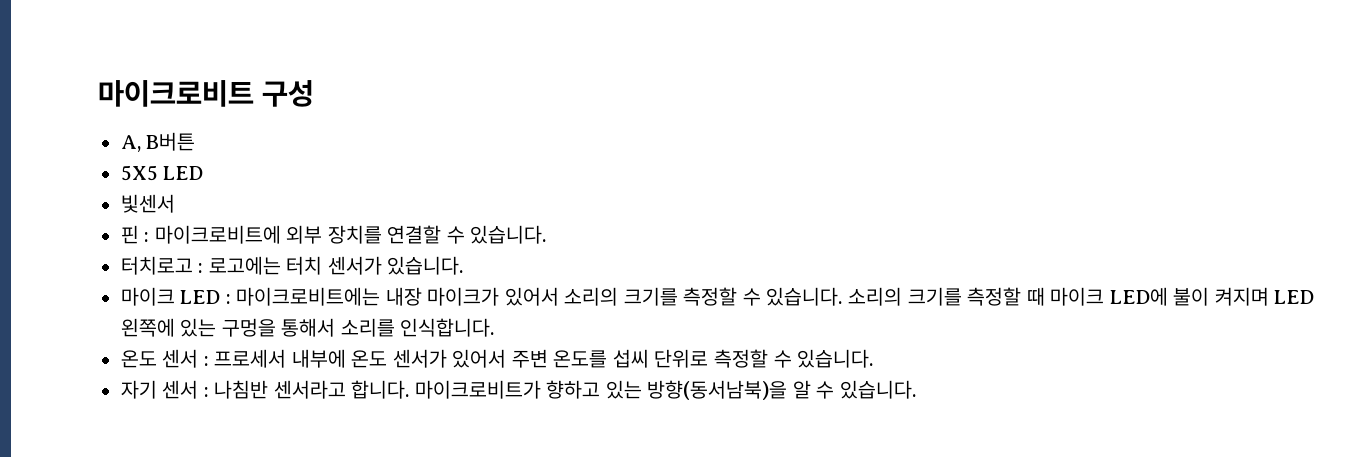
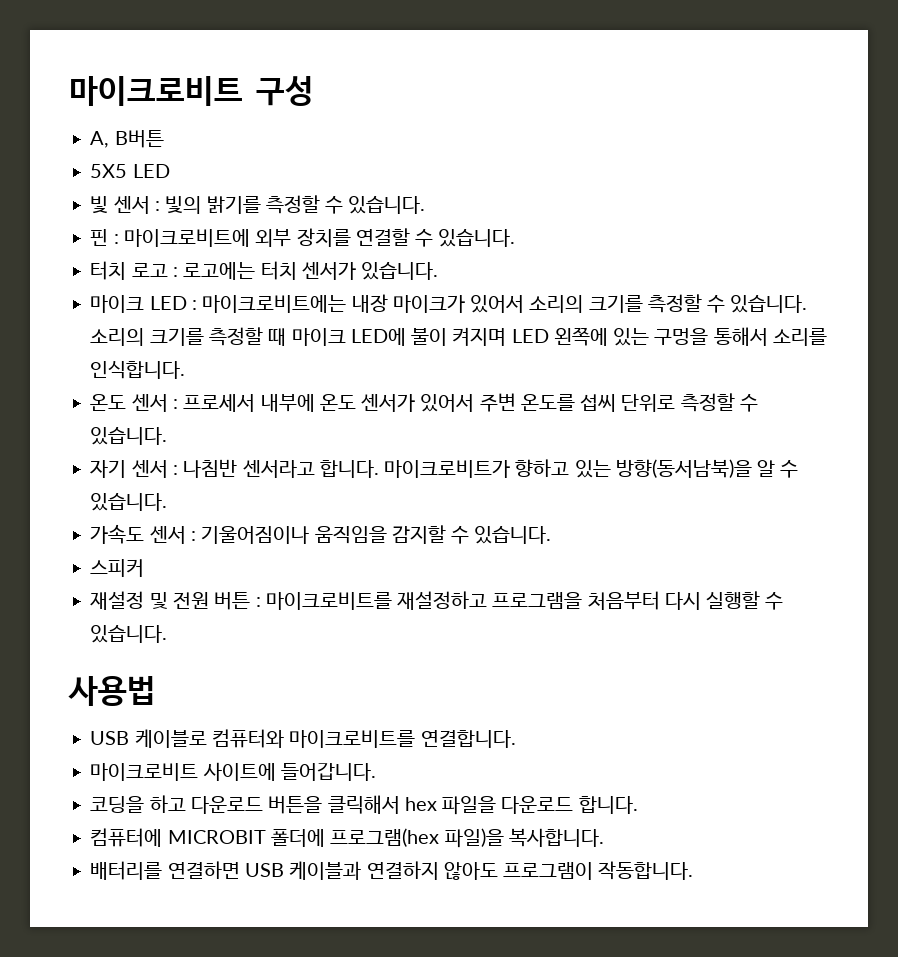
[120,194,175,213] 빛센서 -> [90,195,426,214] 빛 센서 : 빛의 밝기를 측정할 수 있습니다.
[120,256,193,275] 터치로고 -> [90,261,168,280] 터치 로고
(916, 389) none -> [90,524,552,544] [90,559,145,577] [90,591,784,610] [90,625,168,643] [68,676,156,706] [90,729,516,748] [90,762,376,781] [90,795,638,815] [90,828,604,848] [90,861,694,880] // 가속도 센서 : 기울어짐이나 움직임을 감지할 수 있습니다. // 스피커 // 재설정 및 전원 버튼 : 마이크로비트를 재설정하고 프로그램을 처음부터 다시 실행할 수 있습니다. // 사용법 // USB 케이블로 컴퓨터와 마이크로비트를 연결합니다. // 마이크로비트 사이트에 들어갑니다. // 코딩을 하고 다운로드 버튼을 클릭해서 hex 파일을 다운로드 합니다. // 컴퓨터에 MICROBIT 폴더에 프로그램(hex 파일)을 복사합니다. // 배터리를 연결하면 USB 케이블과 연결하지 않아도 프로그램이 작동합니다.

